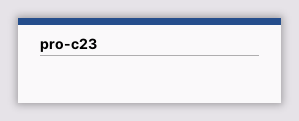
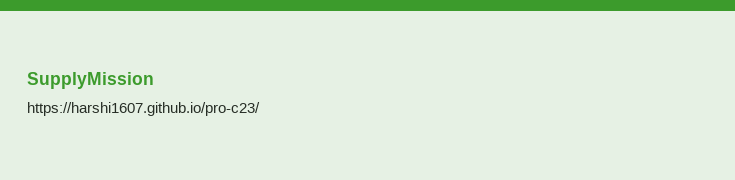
[40,38,97,52] pro-c23 -> [27,72,154,89] [27,102,260,116] SupplyMission // https://harshi1607.github.io/pro-c23/

